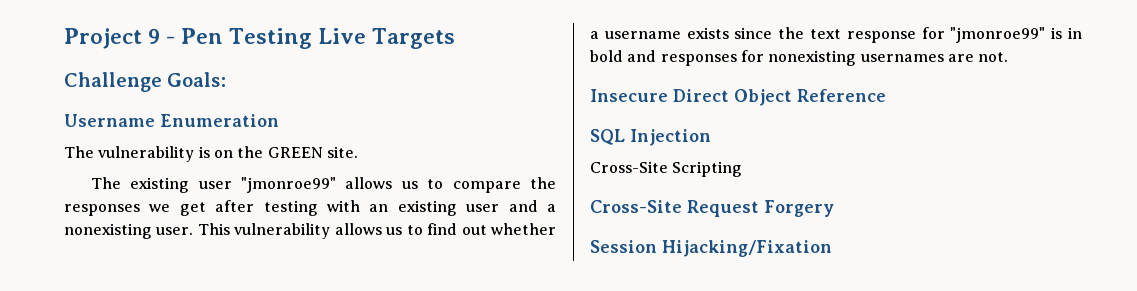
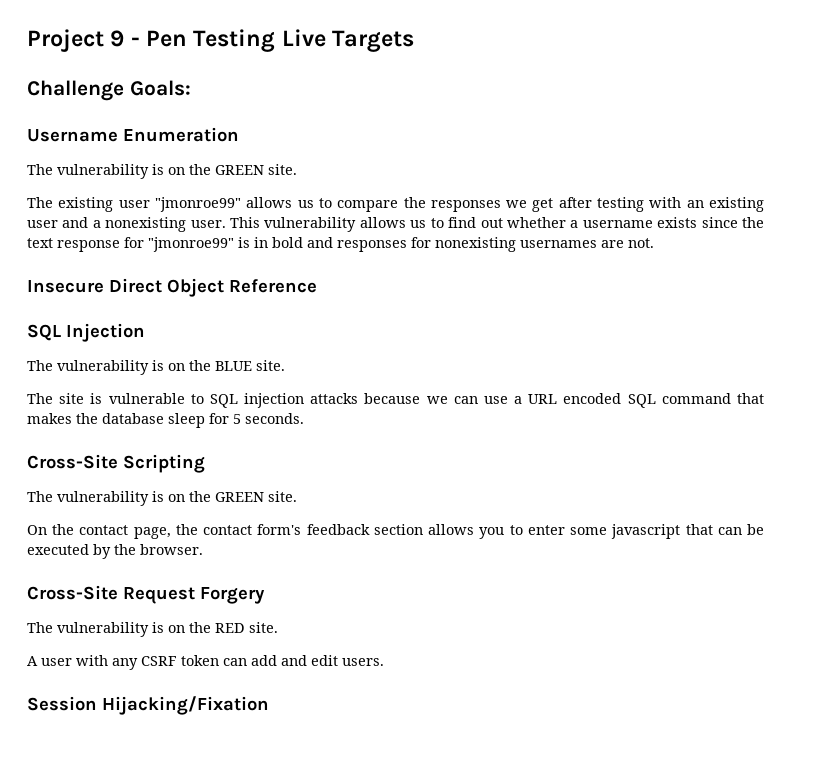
[590,161,743,177] [590,200,834,217] Cross-Site Scripting // Cross-Site Request Forgery -> [27,360,285,375] [27,393,764,408] [27,413,304,428] [27,454,205,473] [27,491,297,506] [27,524,765,539] [27,544,203,559] [27,585,265,604] [27,622,278,637] [27,655,384,670] The vulnerability is on the BLUE site. // The site is vulnerable to SQL injection attacks because we can use a URL encoded SQL command that makes the database sleep for 5 seconds. // Cross-Site Scripting // The vulnerability is on the GREEN site. // On the contact page, the contact form's feedback section allows you to enter some javascript that can be executed by the browser. // Cross-Site Request Forgery // The vulnerability is on the RED site. // A user with any CSRF token can add and edit users.

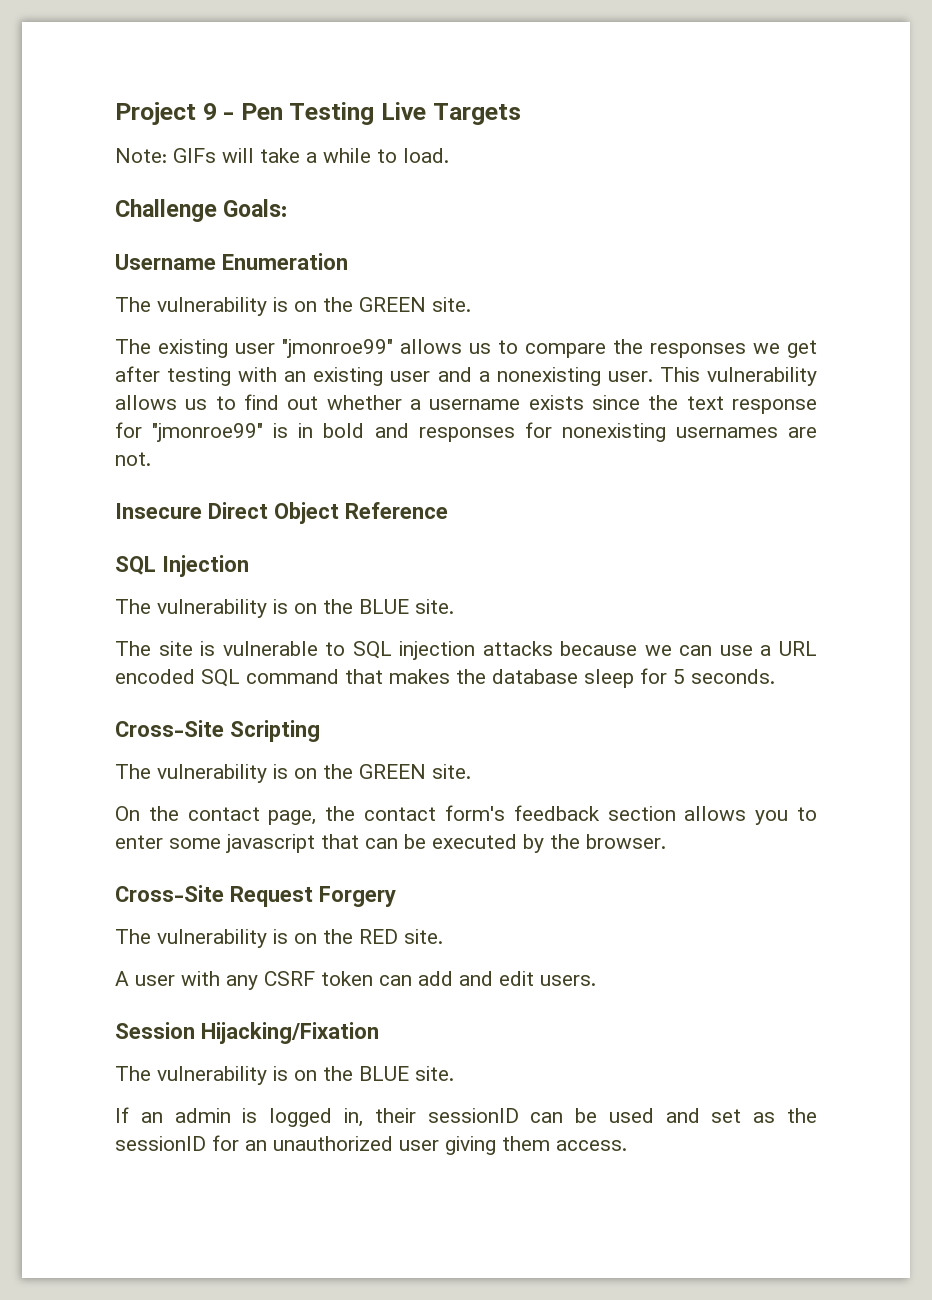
(415, 41) none -> [115,148,449,163] // Note: GIFs will take a while to load.
(269, 705) none -> [115,1066,454,1085] [115,1107,818,1127] [115,1135,627,1155] // The vulnerability is on the BLUE site. // If an admin is logged in, their sessionID can be used and set as the sessionID for an unauthorized user giving them access.

